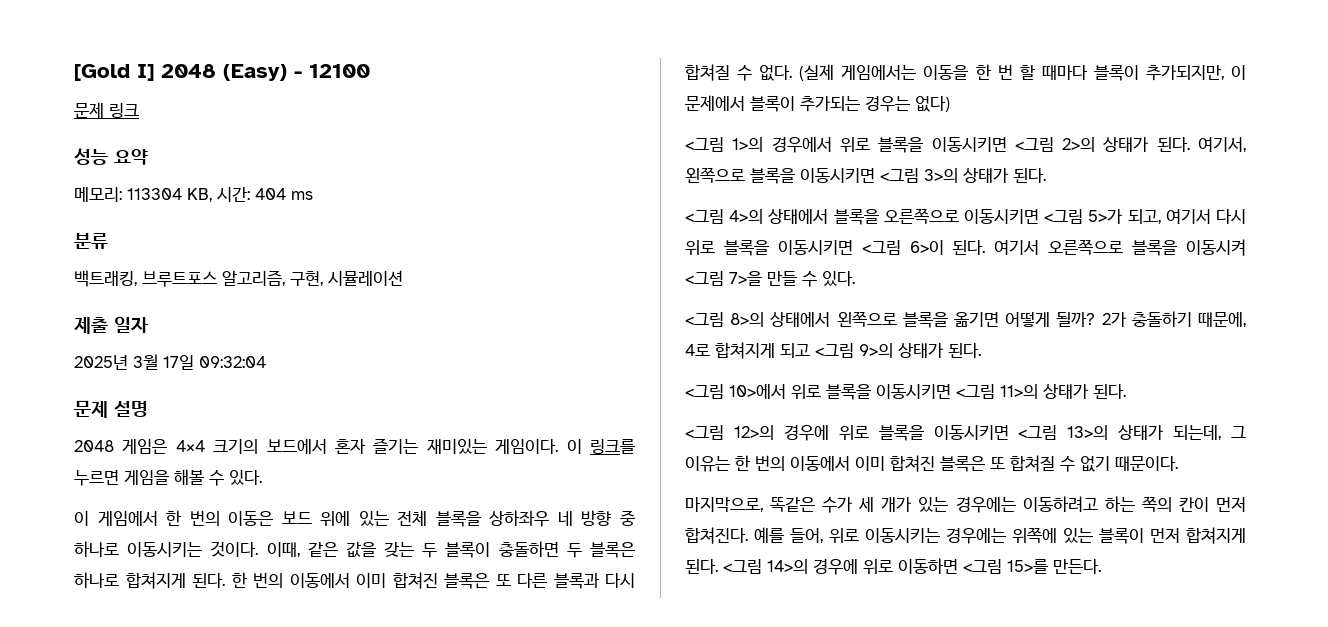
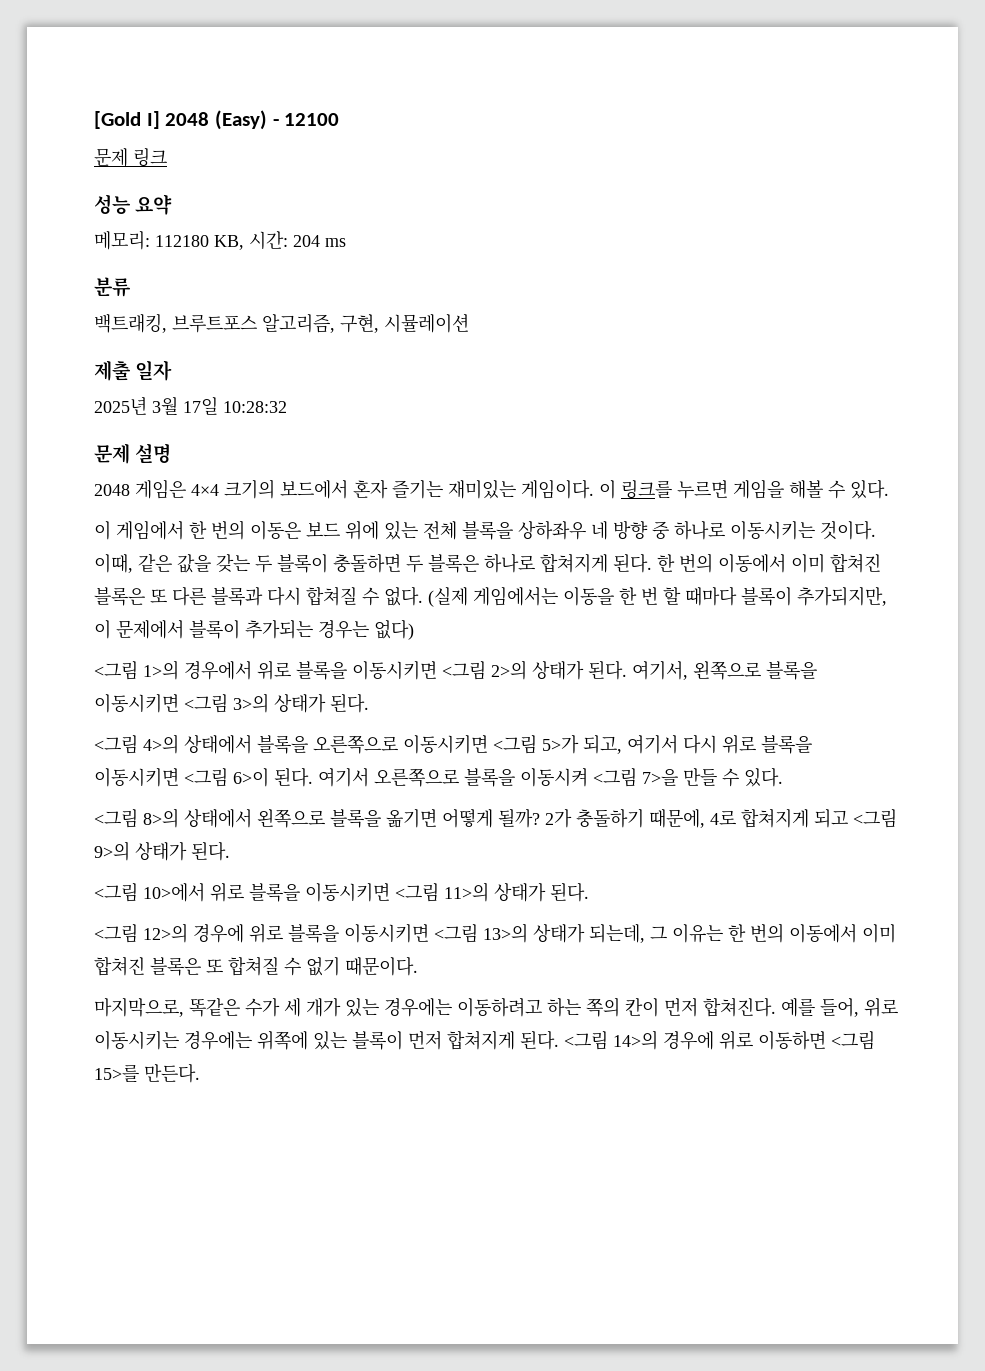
[127,188,182,200] 113304 -> [155,235,209,247] 112180
[255,188,286,200] 404 -> [293,235,320,247] 204
[199,356,266,368] 09:32:04 -> [223,401,287,413] 10:28:32

